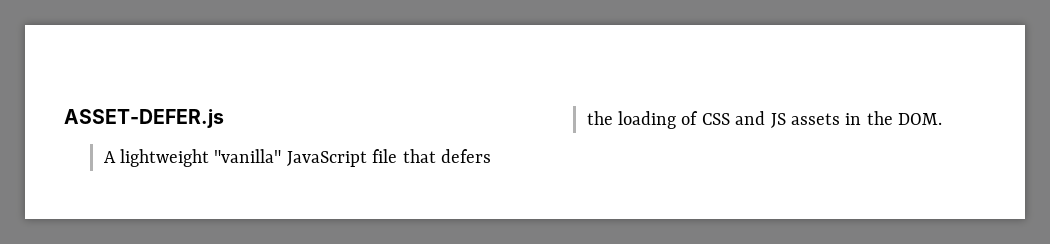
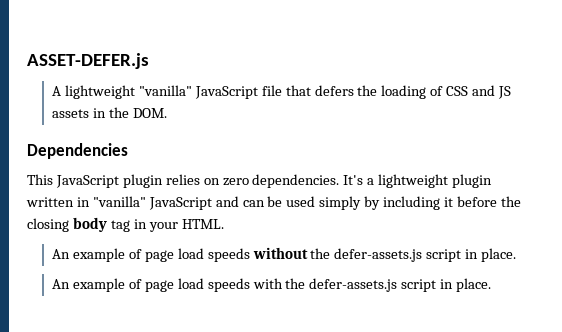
(943, 119) none -> [27,143,128,159] [27,174,493,188] [26,196,521,210] [27,217,224,232] [52,247,517,262] [52,278,492,292] // Dependencies // This JavaScript plugin relies on zero dependencies. It's a lightweight plugin written in "vanilla" JavaScript and can be used simply by including it before the closing body tag in your HTML. // An example of page load speeds without the defer-assets.js script in place. // An example of page load speeds with the defer-assets.js script in place.

